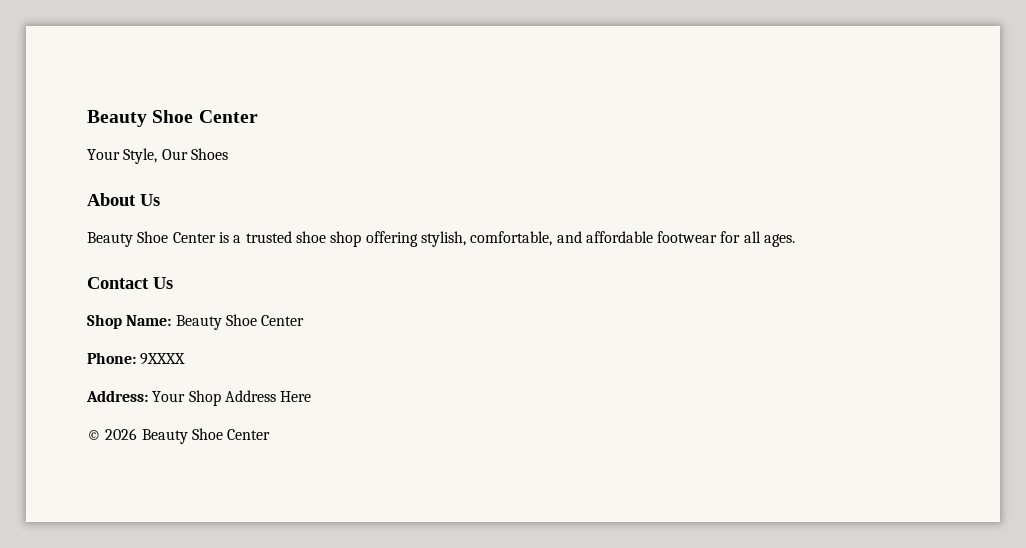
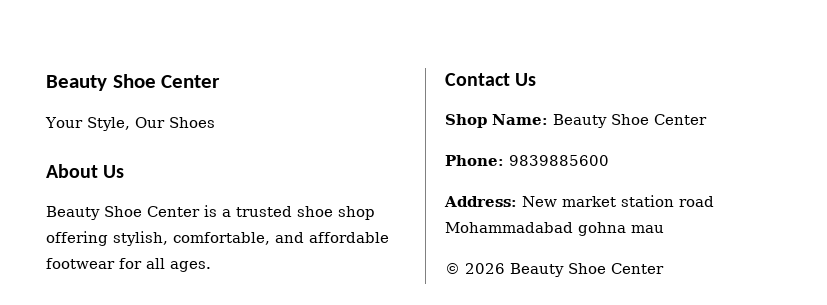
[140,353,186,365] 9XXXX -> [509,155,609,166] 9839885600
[152,390,312,406] Your Shop Address Here -> [522,195,714,207] [445,222,664,236] New market station road Mohammadabad gohna mau

